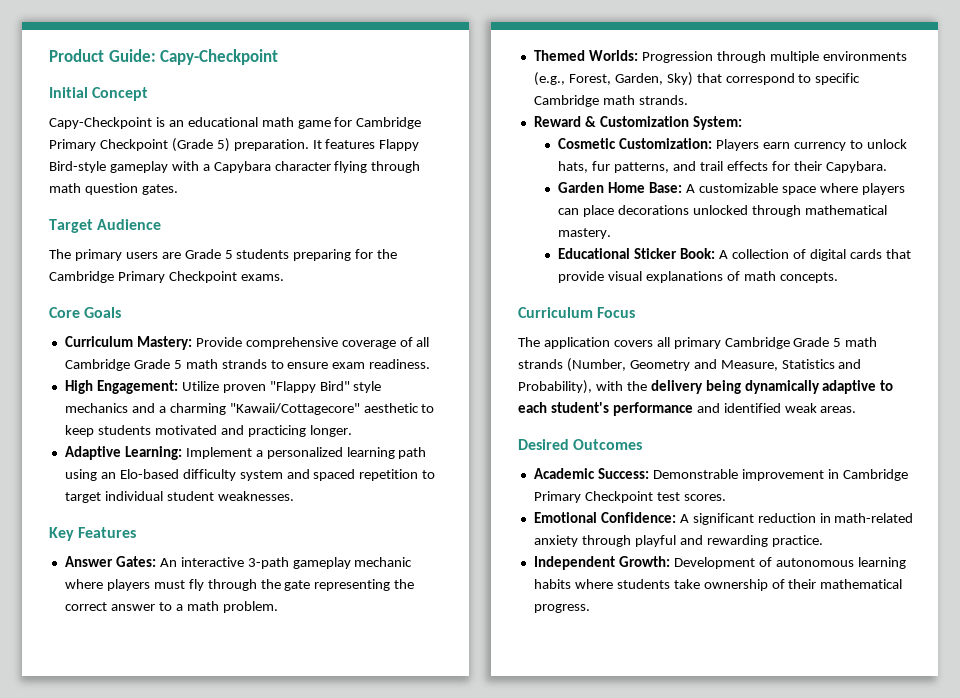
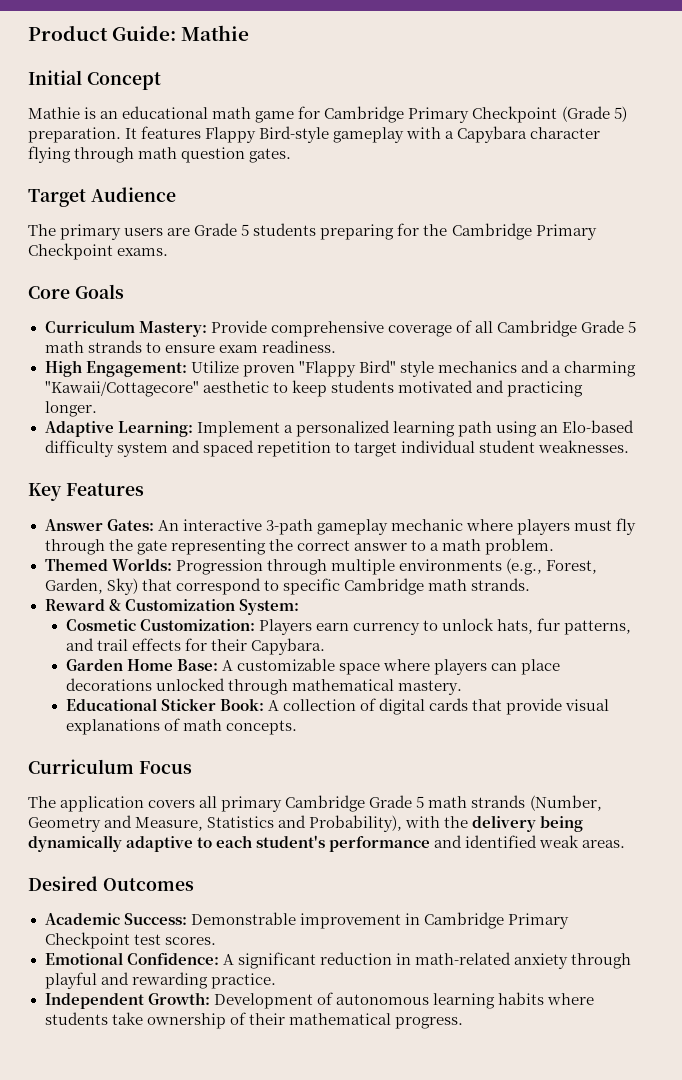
[160,49,279,65] Capy-Checkpoint -> [181,25,250,41] Mathie
[49,117,152,129] Capy-Checkpoint -> [28,107,80,119] Mathie

